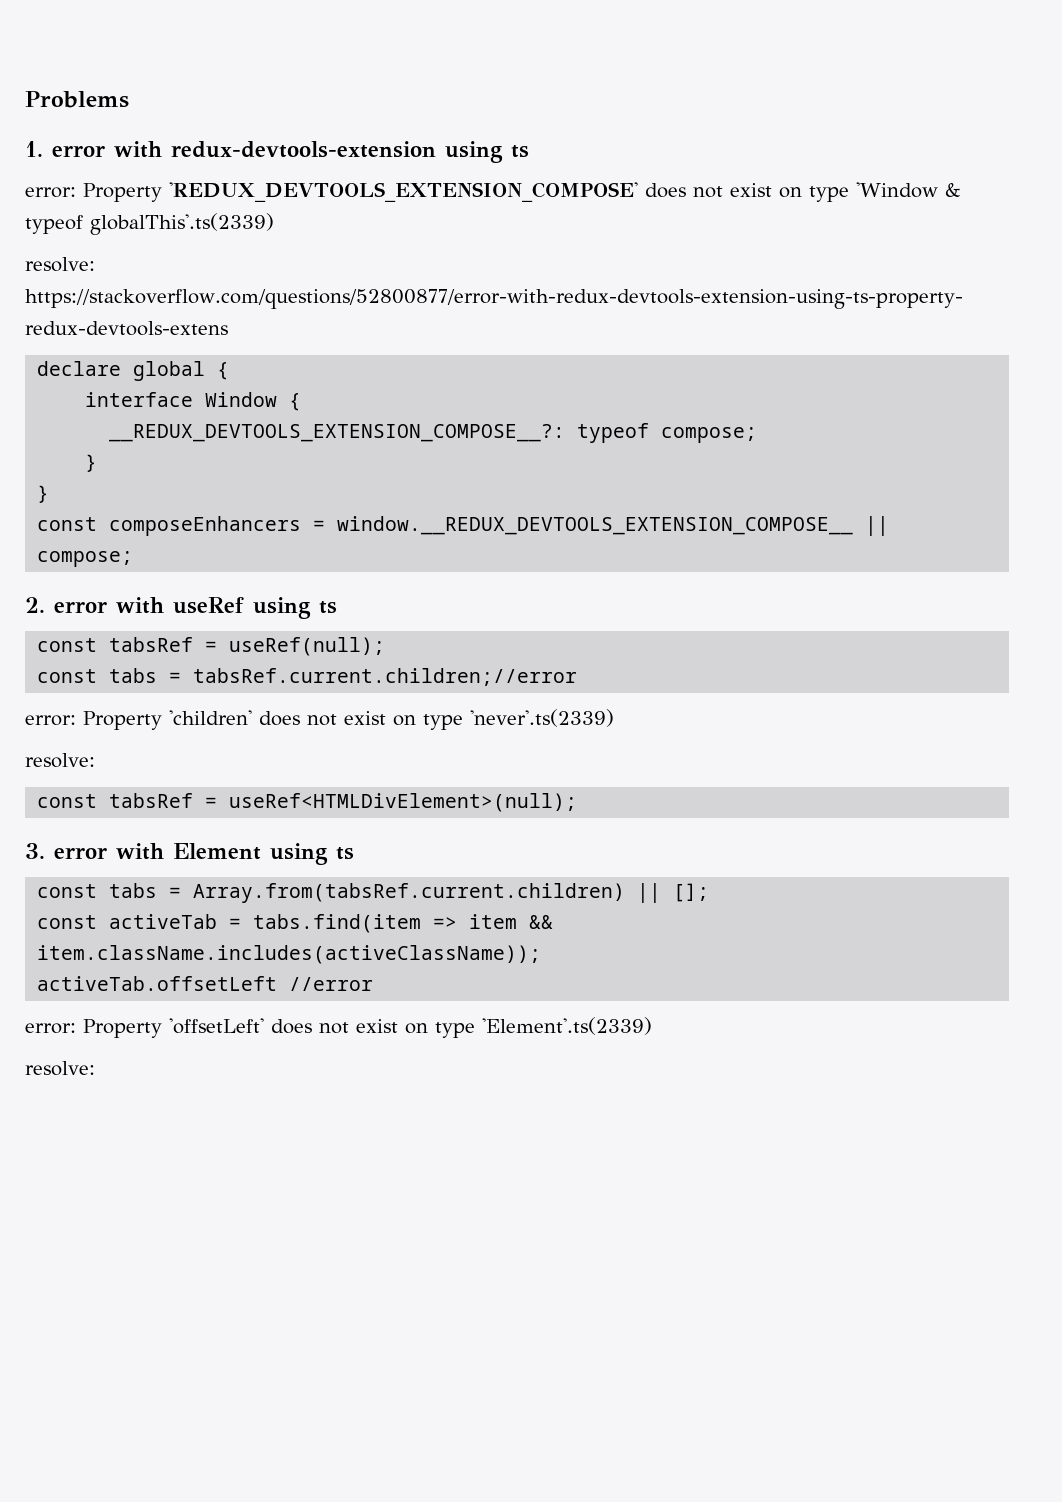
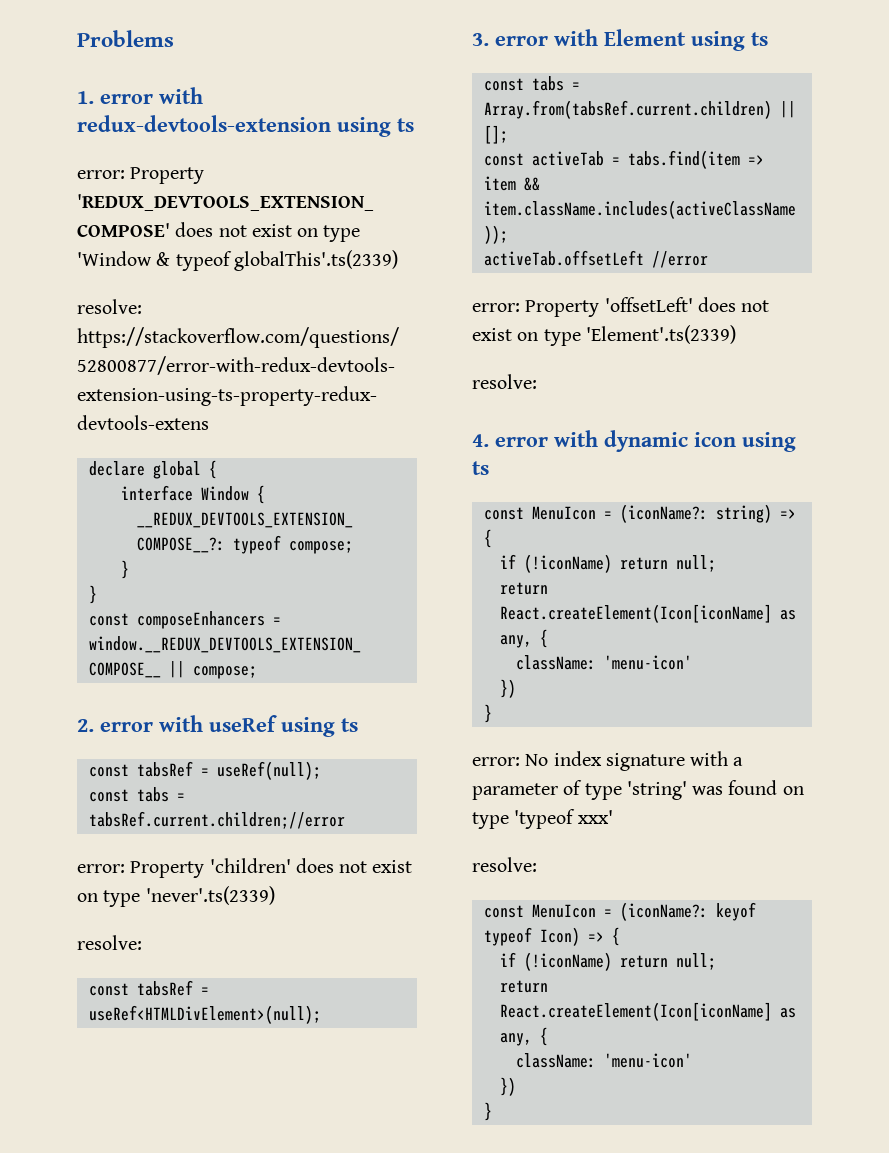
(95, 1068) none -> [472,430,796,452] [472,461,489,475] [483,504,796,523] [483,529,492,548] [499,554,716,573] [499,582,548,595] [499,604,796,623] [499,629,548,648] [515,655,692,670] [499,679,516,698] [483,704,492,723] [472,751,744,771] [472,780,804,800] [472,809,613,829] [472,857,537,872] [483,902,756,921] [483,927,620,946] [499,952,716,971] [499,980,548,993] [499,1002,796,1021] [499,1027,548,1046] [515,1053,692,1068] [499,1077,516,1096] [483,1102,492,1121] // 4. error with dynamic icon using ts // const MenuIcon = (iconName?: string) => { // if (!iconName) return null; // return React.createElement(Icon[iconName] as any, { // className: 'menu-icon' // }) // } // error: No index signature with a parameter of type 'string' was found on type 'typeof xxx' // resolve: // const MenuIcon = (iconName?: keyof typeof Icon) => { // if (!iconName) return null; // return React.createElement(Icon[iconName] as any, { // className: 'menu-icon' // }) // }

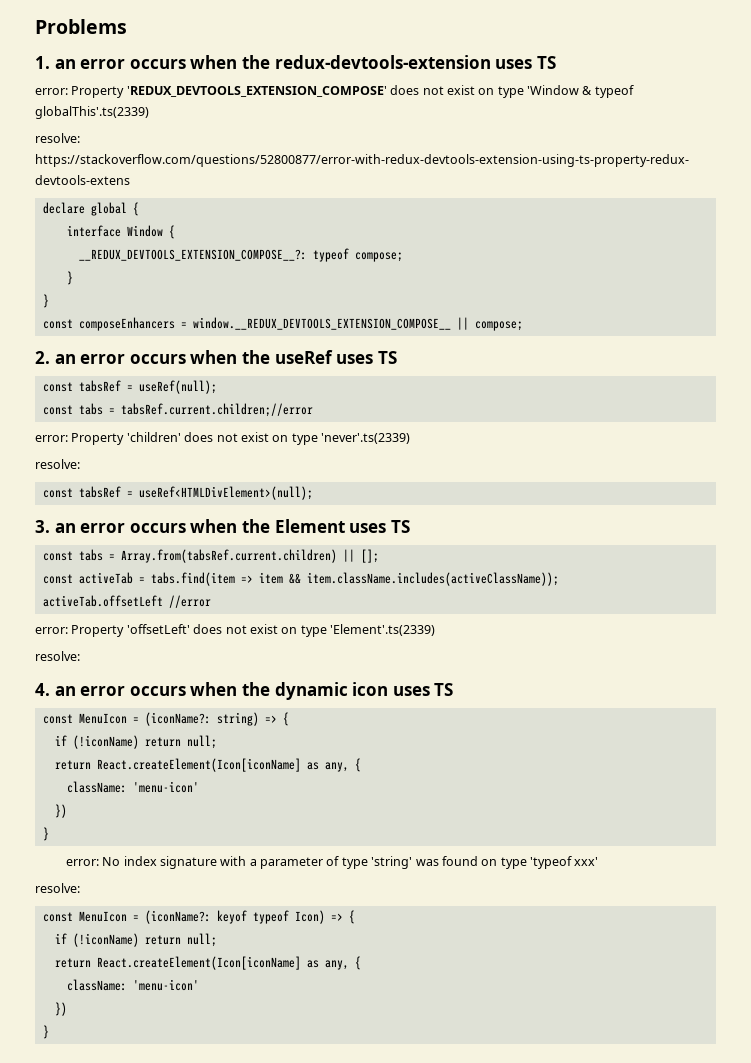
[100,87,203,104] [77,115,414,137] error with redux-devtools-extension using ts -> [54,55,556,69] an error occurs when the redux-devtools-extension uses TS
[100,715,358,737] error with useRef using ts -> [54,350,397,364] an error occurs when the useRef uses TS
[495,29,768,51] error with Element using ts -> [54,519,410,533] an error occurs when the Element uses TS
[495,430,796,452] [472,461,489,475] error with dynamic icon using ts -> [54,682,454,700] an error occurs when the dynamic icon uses TS

